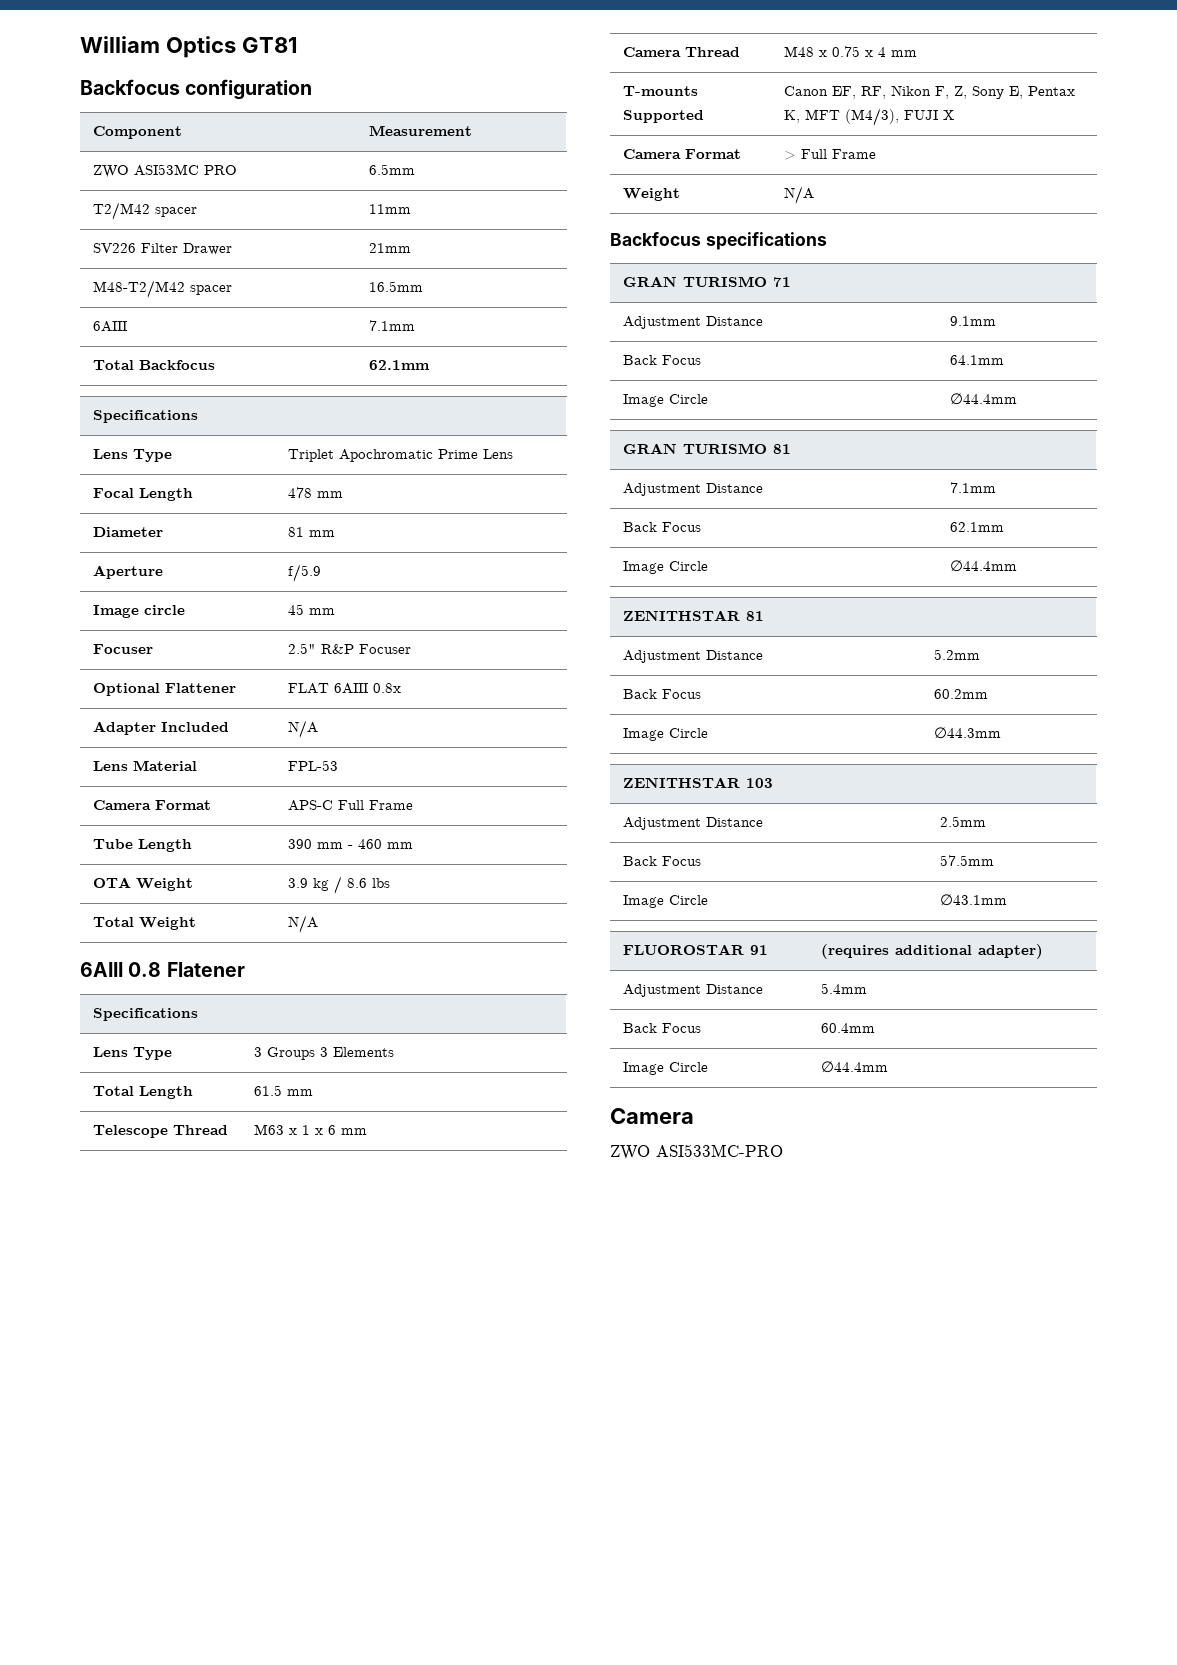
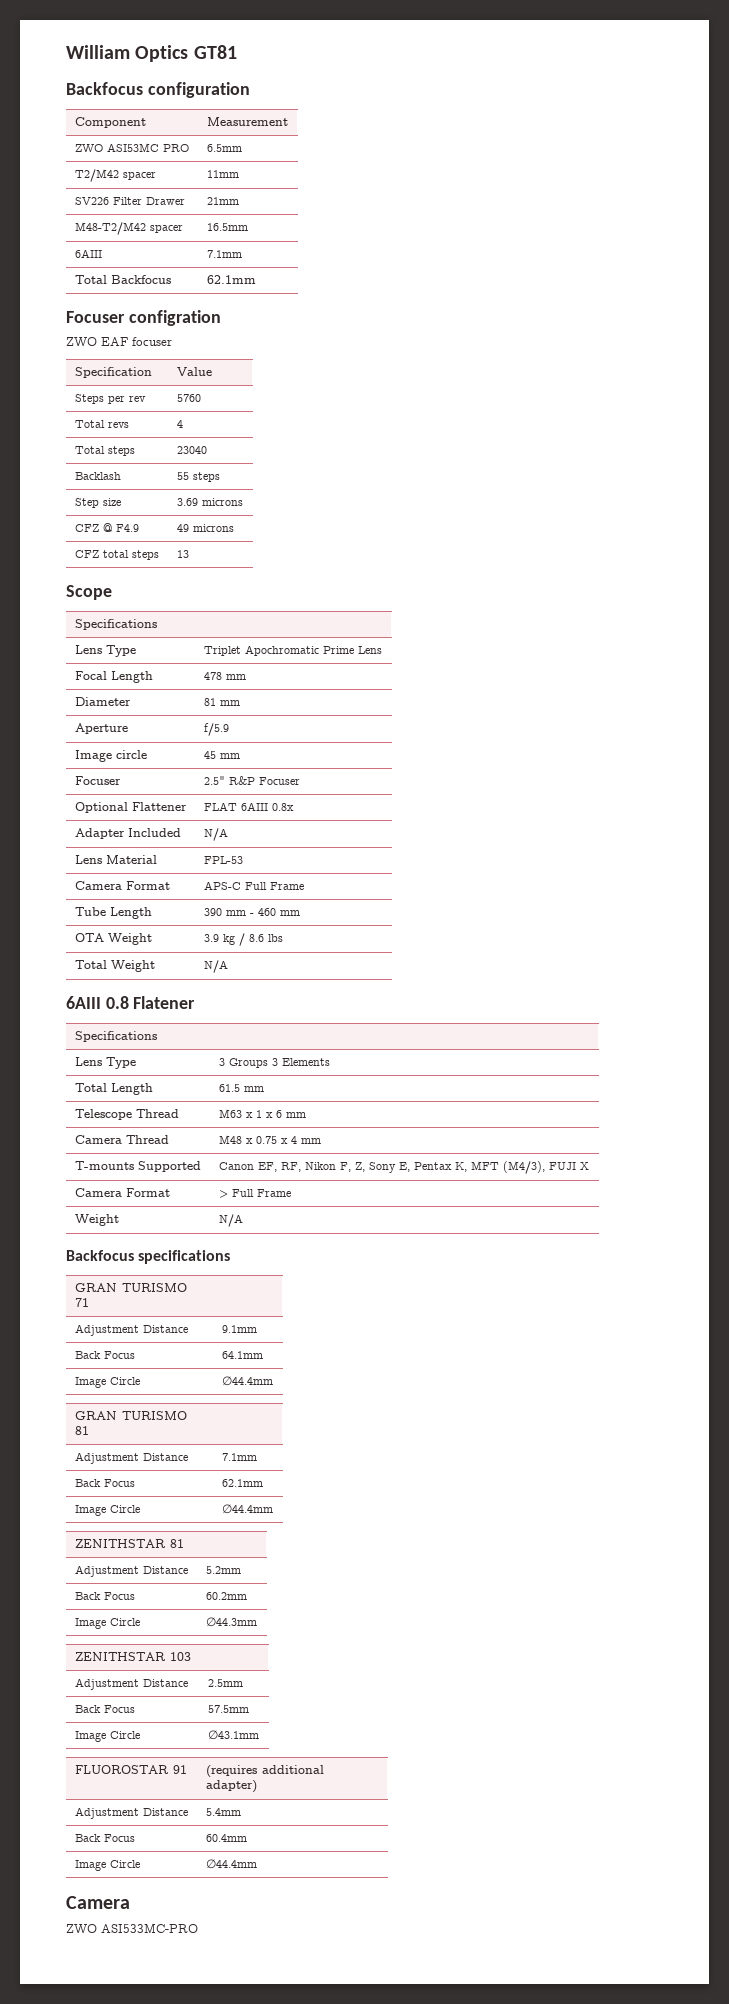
(430, 365) none -> [66,310,221,326] [66,337,172,346] [74,367,152,378] [176,367,212,376] [74,394,146,404] [176,394,201,402] [74,420,129,428] [176,420,183,428] [74,446,135,456] [176,446,207,454] [74,472,121,480] [176,472,220,482] [74,498,121,508] [176,498,243,506] [74,523,139,532] [176,524,234,532] [74,550,159,560] [176,550,189,558] [66,585,112,600] // Focuser configration // ZWO EAF focuser // Specification | Value // Steps per rev | 5760 // Total revs | 4 // Total steps | 23040 // Backlash | 55 steps // Step size | 3.69 microns // CFZ @ F4.9 | 49 microns // CFZ total steps | 13 // Scope

